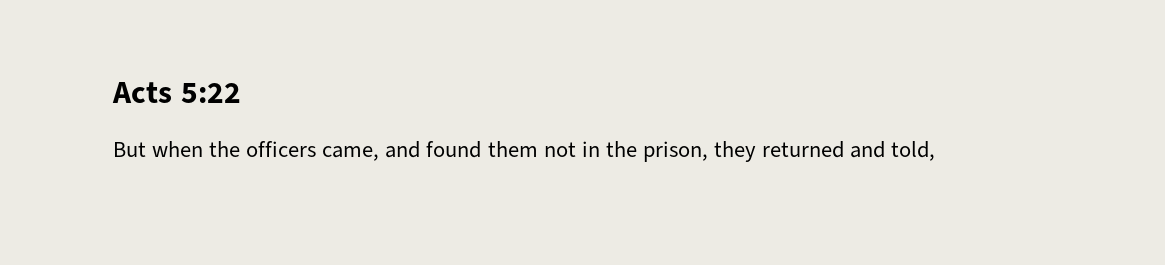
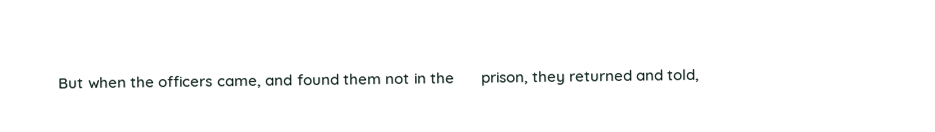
[112,82,241,103] Acts 5:22 // -> (58, 83) none

